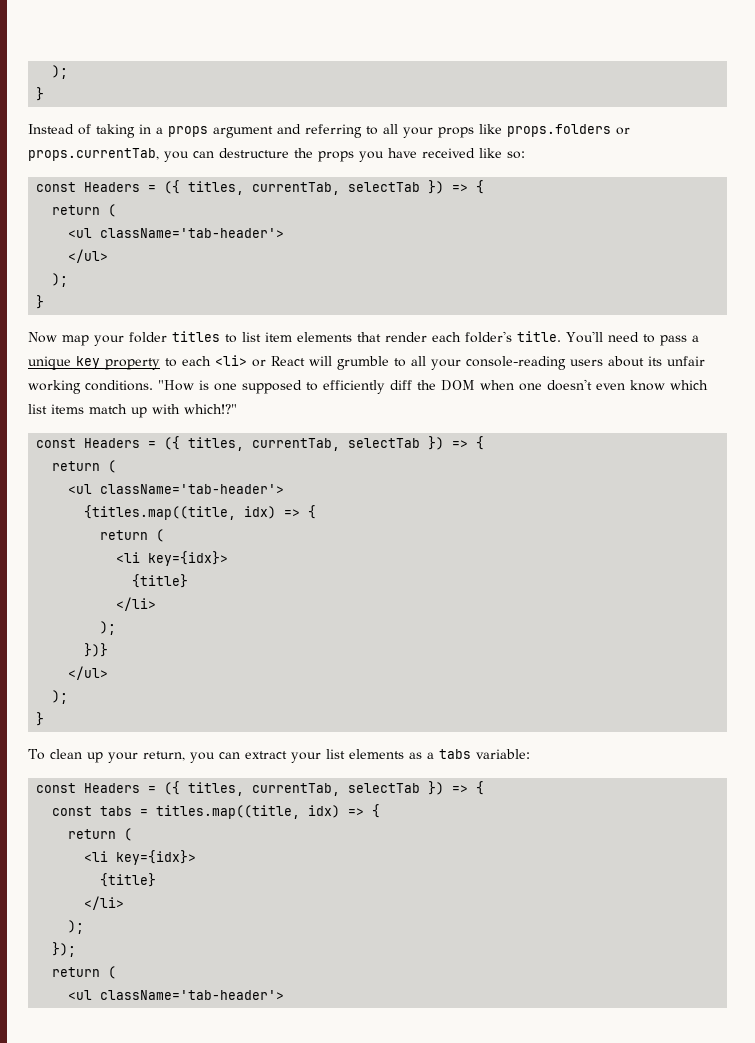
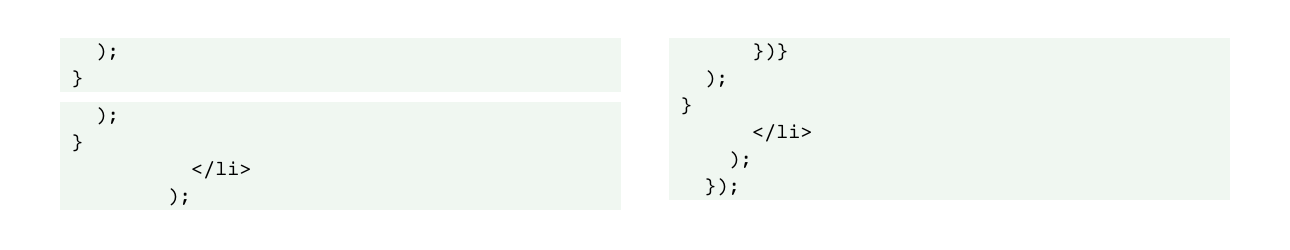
[52,65,69,79] [36,87,45,101] [28,124,630,138] [28,148,525,162] [36,180,485,195] [52,204,117,217] [68,228,285,238] [68,249,109,263] [52,273,69,287] [36,295,45,309] [28,331,699,346] [28,355,705,370] [28,379,708,394] [28,404,237,418] [36,436,485,451] [52,460,117,473] [68,484,285,494] [84,505,317,520] [100,529,165,542] [116,551,229,566] [132,574,189,588] ); // } // Instead of taking in a props argument and referring to all your props like props.folders or props.currentTab, you can destructure the props you have received like so: // const Headers = ({ titles, currentTab, selectTab }) => { // return ( // <ul className='tab-header'> // </ul> // ); // } // Now map your folder titles to list item elements that render each folder's title. You'll need to pass a unique key property to each <li> or React will grumble to all your console-reading users about its unfair working conditions. "How is one supposed to efficiently diff the DOM when one doesn't even know which list items match up with which!?" // const Headers = ({ titles, currentTab, selectTab }) => { // return ( // <ul className='tab-header'> // {titles.map((title, idx) => { // return ( // <li key={idx}> // {title} -> [94,43,119,61] [70,70,83,88] [94,107,119,125] [70,134,83,152] ); // } // ); // }
[68,666,109,680] [52,690,69,704] [36,712,45,726] [28,749,530,763] [36,781,485,796] [52,804,381,819] [68,828,133,841] [84,850,197,865] [100,873,157,887] // </ul> // ); // } // To clean up your return, you can extract your list elements as a tabs variable: // const Headers = ({ titles, currentTab, selectTab }) => { // const tabs = titles.map((title, idx) => { // return ( // <li key={idx}> // {title} -> [703,70,728,88] [679,97,692,115] // ); // }
[52,966,117,979] [68,990,285,1000] // return ( // <ul className='tab-header'> -> (740, 187) none

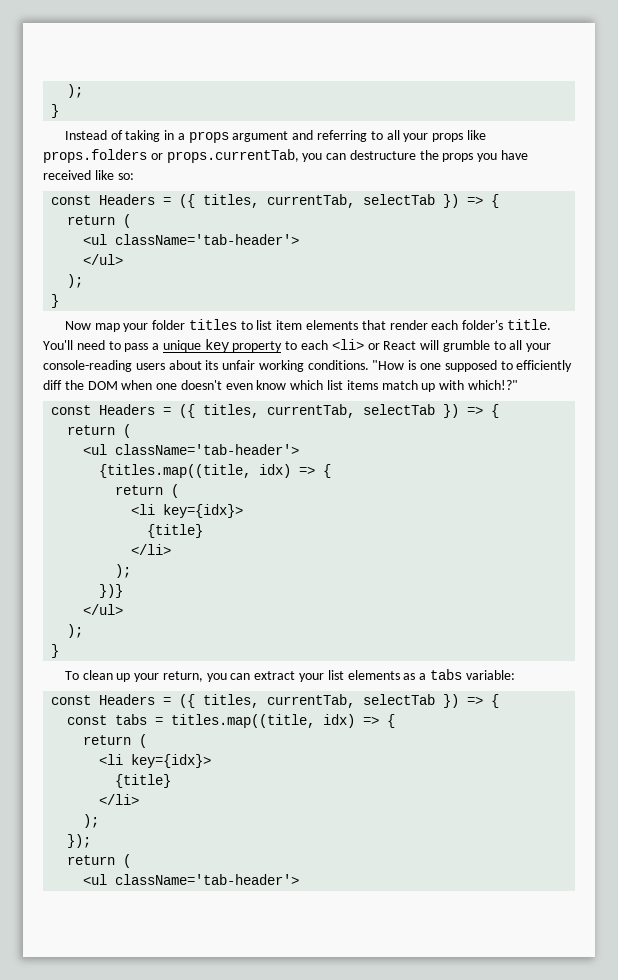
[94,43,119,61] [70,70,83,88] [94,107,119,125] [70,134,83,152] ); // } // ); // } -> [67,84,84,98] [51,104,60,118] [64,130,486,143] [43,149,529,163] [43,170,134,180] [51,194,500,208] [67,214,132,228] [83,234,300,245] [83,254,124,265] [67,274,84,288] [51,294,60,308] [64,319,551,332] [43,339,552,353] [43,360,573,372] [43,380,518,392] [51,404,500,418] [67,424,132,438] [83,444,300,455] [99,464,332,478] [115,484,180,498] [131,504,244,518] [147,524,204,538] ); // } // Instead of taking in a props argument and referring to all your props like props.folders or props.currentTab, you can destructure the props you have received like so: // const Headers = ({ titles, currentTab, selectTab }) => { // return ( // <ul className='tab-header'> // </ul> // ); // } // Now map your folder titles to list item elements that render each folder's title. You'll need to pass a unique key property to each <li> or React will grumble to all your console-reading users about its unfair working conditions. "How is one supposed to efficiently diff the DOM when one doesn't even know which list items match up with which!?" // const Headers = ({ titles, currentTab, selectTab }) => { // return ( // <ul className='tab-header'> // {titles.map((title, idx) => { // return ( // <li key={idx}> // {title}
[703,70,728,88] [679,97,692,115] // ); // } -> [83,604,124,615] [67,624,84,638] [51,644,60,658] [64,669,515,682] [51,694,500,708] [67,714,396,728] [83,734,148,748] [99,754,212,768] [115,774,172,788] // </ul> // ); // } // To clean up your return, you can extract your list elements as a tabs variable: // const Headers = ({ titles, currentTab, selectTab }) => { // const tabs = titles.map((title, idx) => { // return ( // <li key={idx}> // {title}
(740, 187) none -> [67,854,132,868] [83,874,300,885] // return ( // <ul className='tab-header'>

